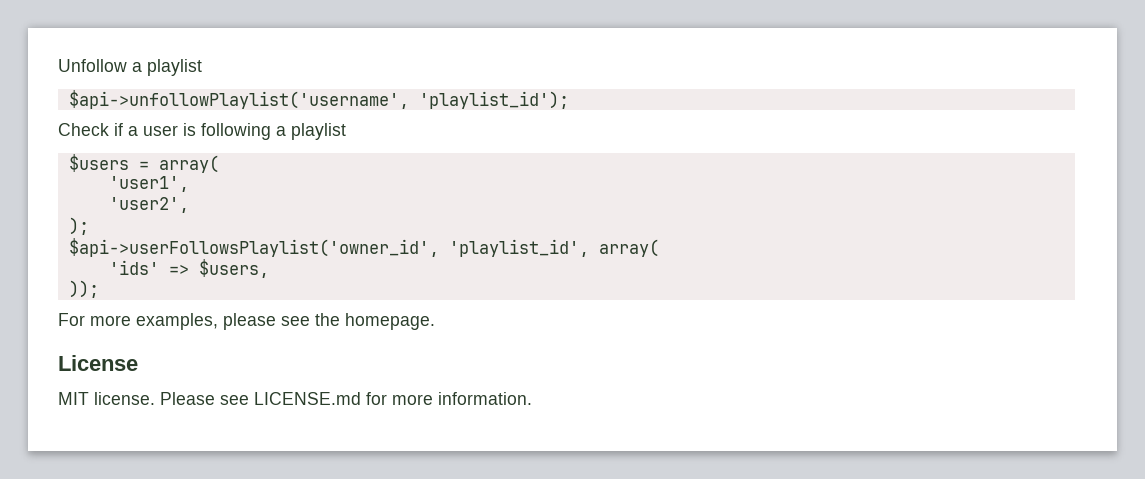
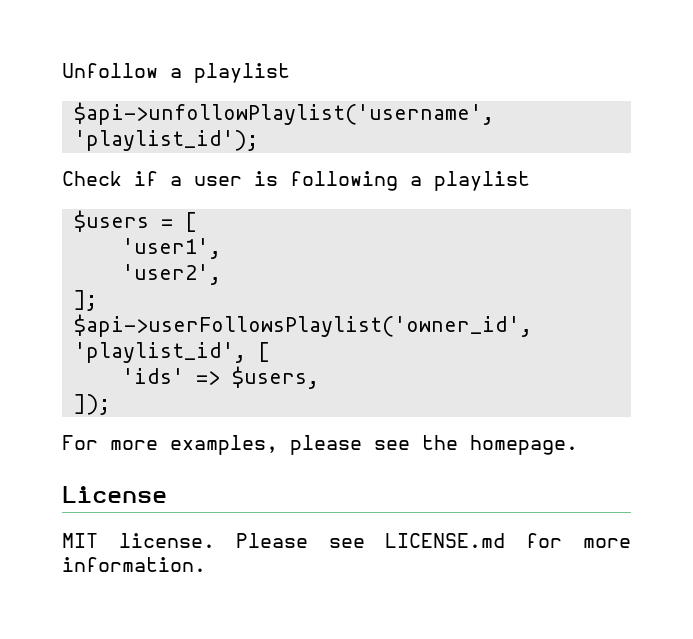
[158,155,219,173] array( -> [184,212,197,232] [
[68,217,89,235] ); -> [73,290,97,311] ];
[598,239,659,257] array( -> [257,342,270,362] [
[68,280,99,298] )); -> [73,394,110,415] ]);

